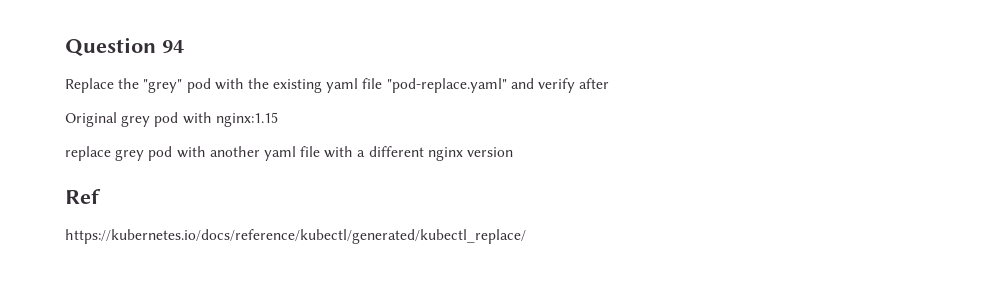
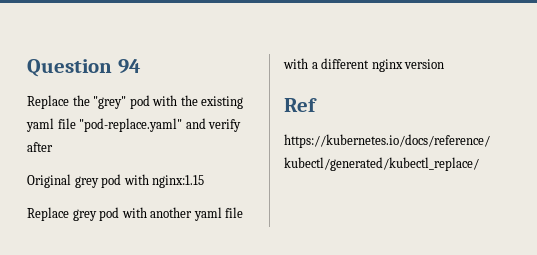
[65,146,111,161] replace -> [27,207,69,221] Replace

